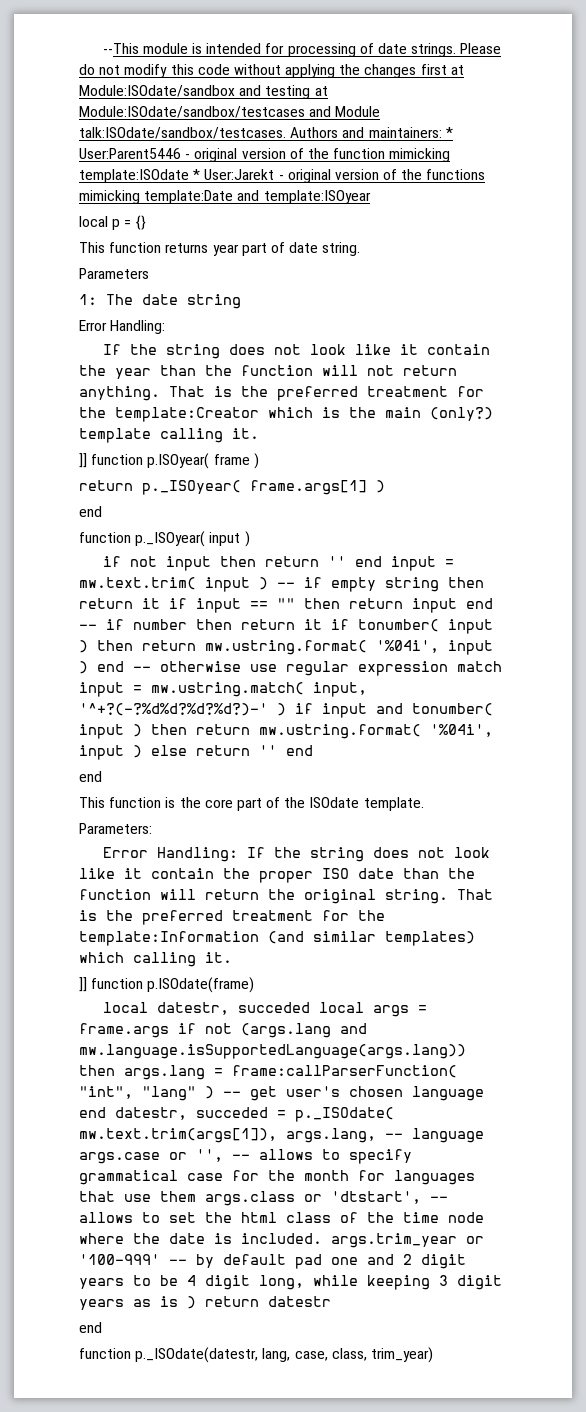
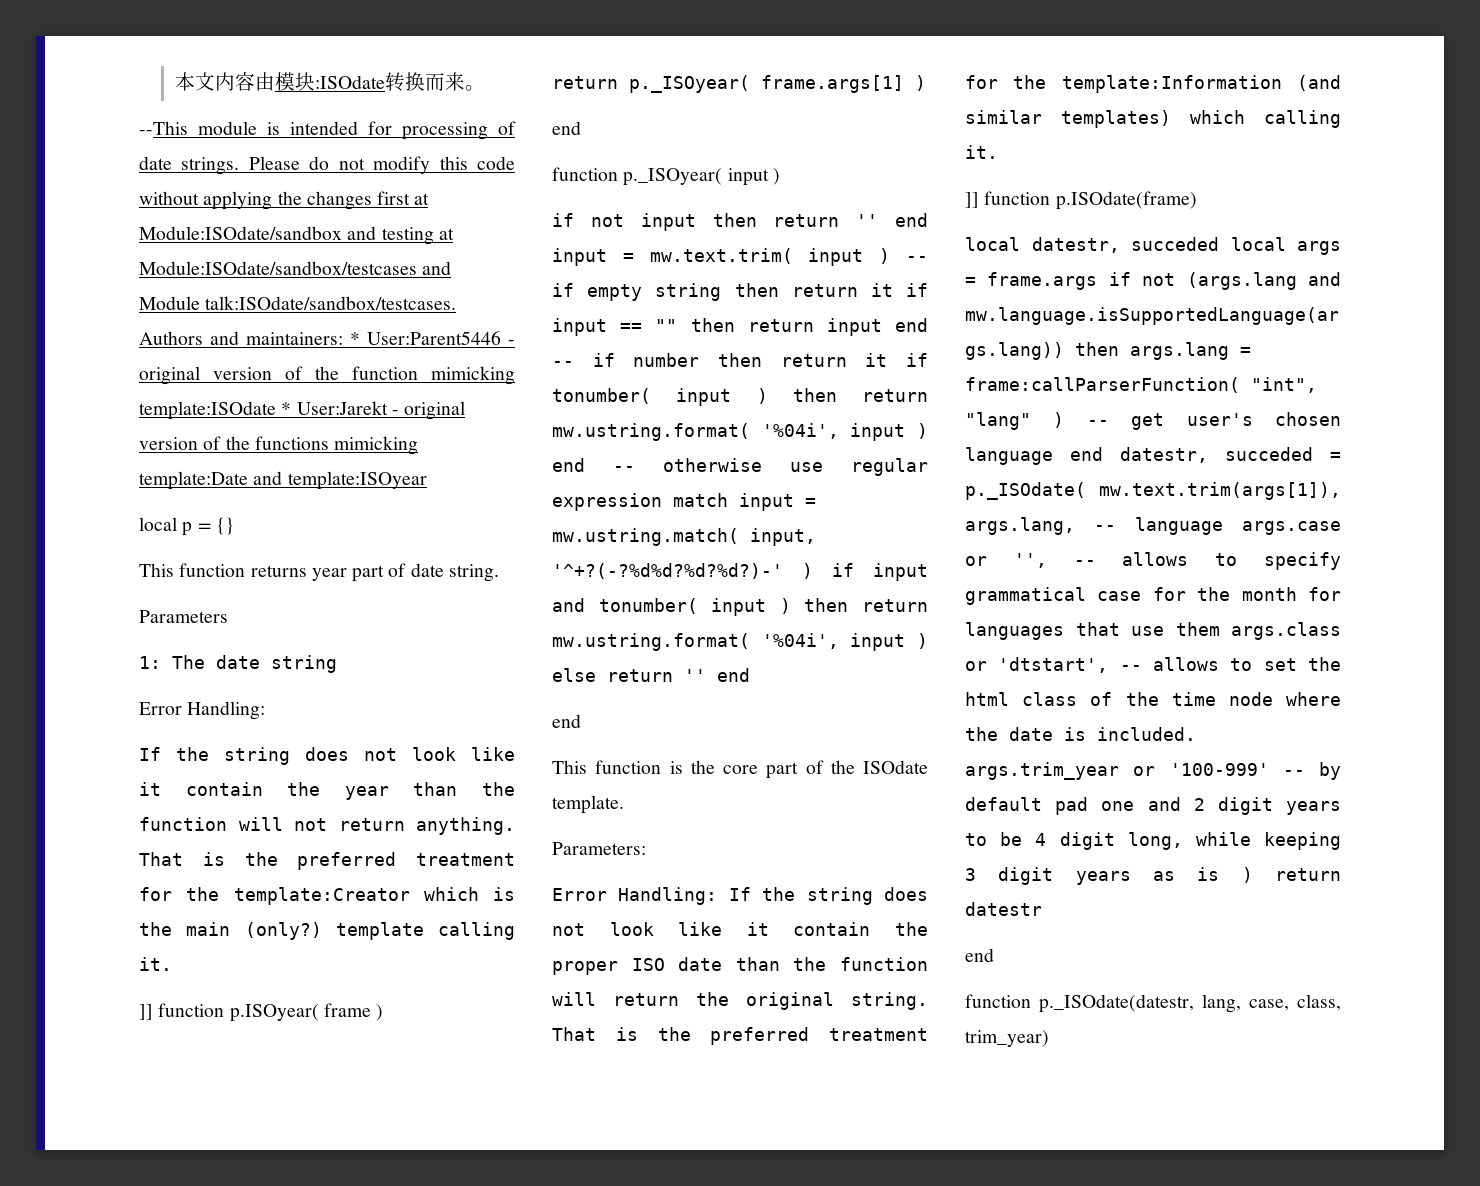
(102, 48) none -> [174,72,485,92] 本文内容由模块:ISOdate转换而来。 //

